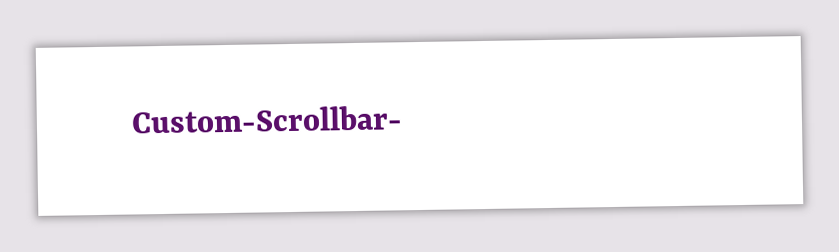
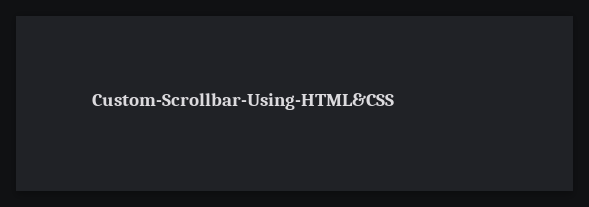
[131,105,403,134] Custom-Scrollbar- -> [92,93,394,110] Custom-Scrollbar-Using-HTML&CSS

